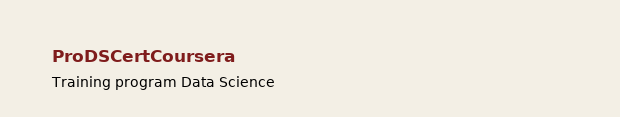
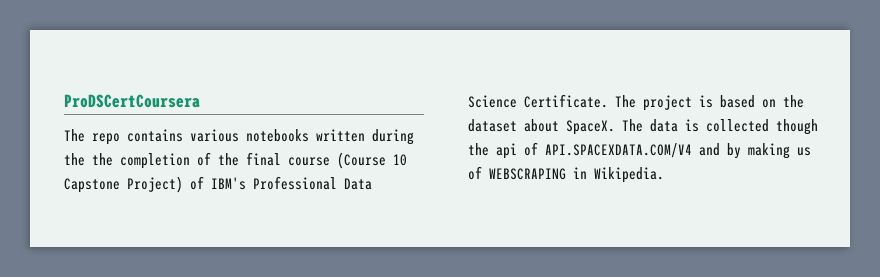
[51,76,275,90] Training program Data Science -> [64,129,414,145] [64,152,407,169] [64,176,372,193] [468,94,804,111] [468,119,818,135] [468,142,811,159] [468,166,664,183] The repo contains various notebooks written during the the completion of the final course (Course 10 Capstone Project) of IBM's Professional Data Science Certificate. The project is based on the dataset about SpaceX. The data is collected though the api of API.SPACEXDATA.COM/V4 and by making us of WEBSCRAPING in Wikipedia.

